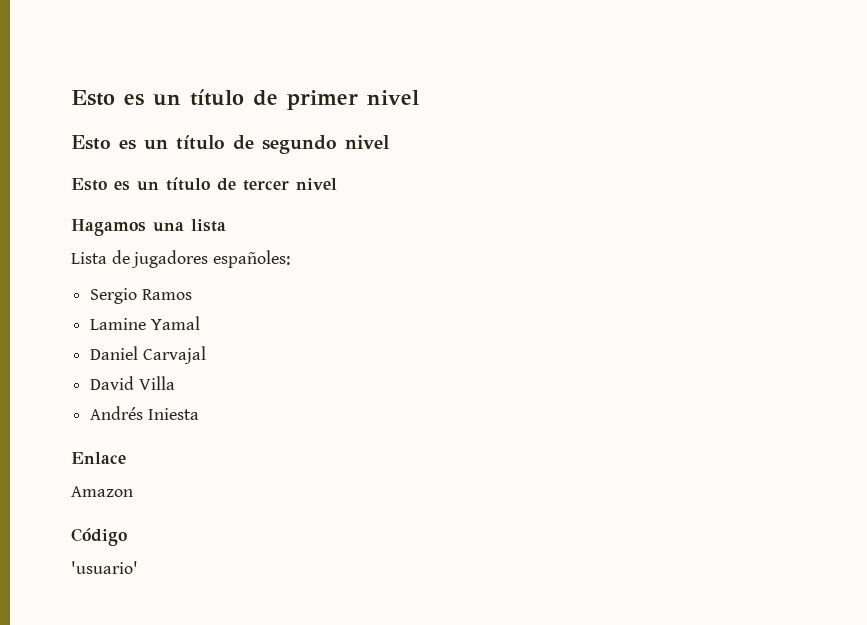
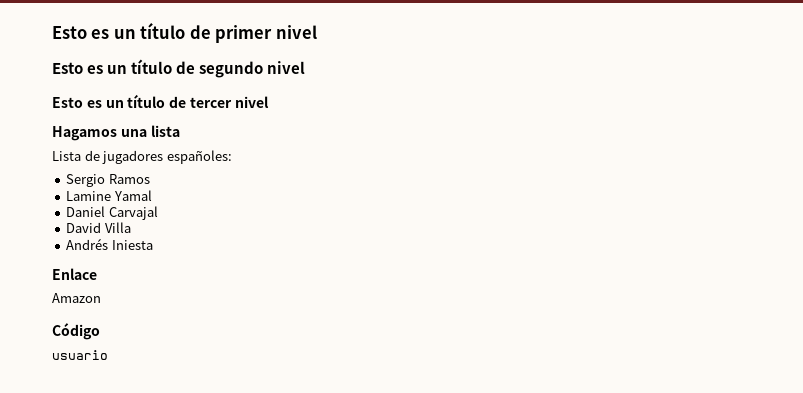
[71,561,138,574] 'usuario' -> [52,350,108,360] usuario

